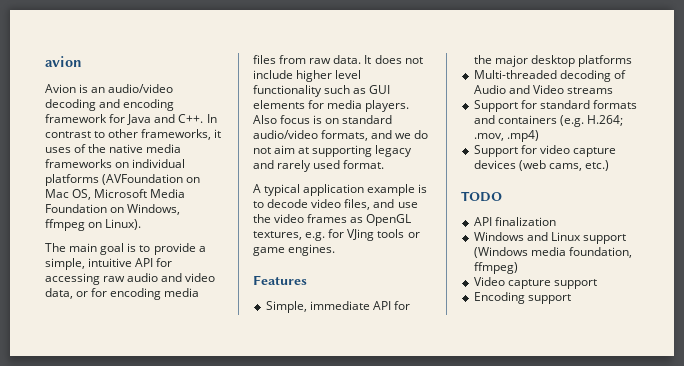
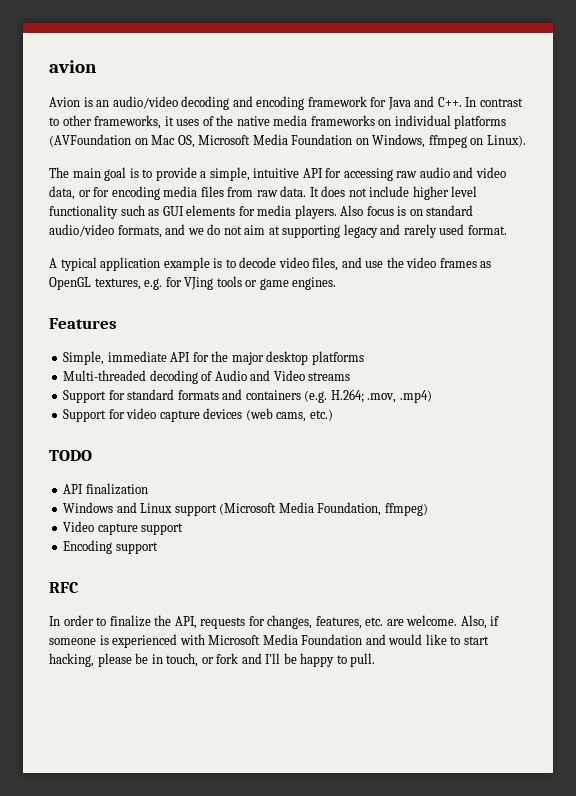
[473,247,632,258] (Windows media foundation, -> [219,502,382,516] (Microsoft Media Foundation,
(571, 299) none -> [49,582,79,593] [49,615,500,629] [49,634,489,648] [49,653,376,667] // RFC // In order to finalize the API, requests for changes, features, etc. are welcome. Also, if someone is experienced with Microsoft Media Foundation and would like to start hacking, please be in touch, or fork and I'll be happy to pull.

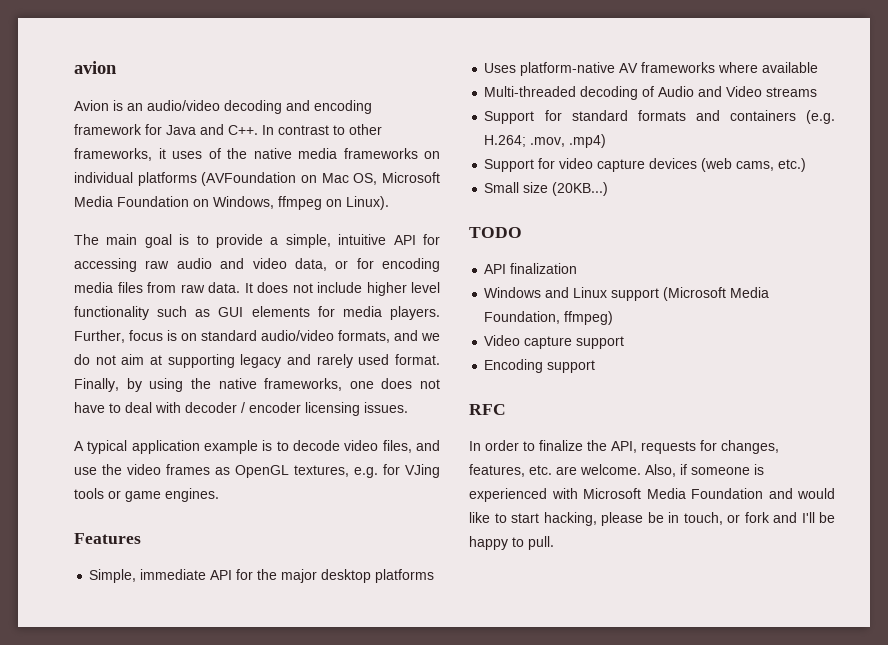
[340,205,364,216] Also -> [74,330,125,343] Further,
(507, 230) none -> [74,378,440,392] [74,402,408,416] Finally, by using the native frameworks, one does not have to deal with decoder / encoder licensing issues.
(364, 358) none -> [484,62,819,76] // Uses platform-native AV frameworks where available
(333, 415) none -> [484,182,609,196] // Small size (20KB...)

